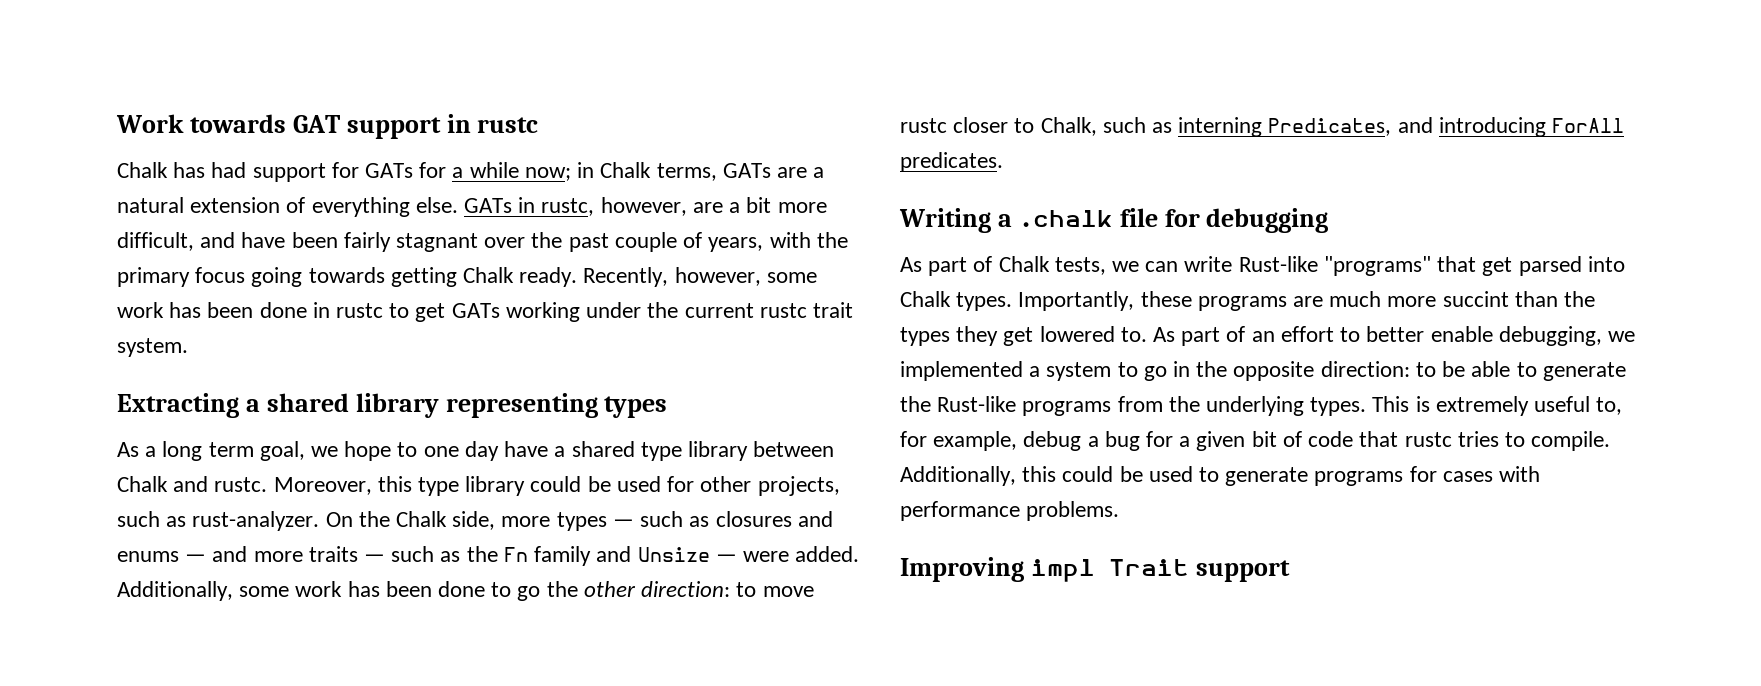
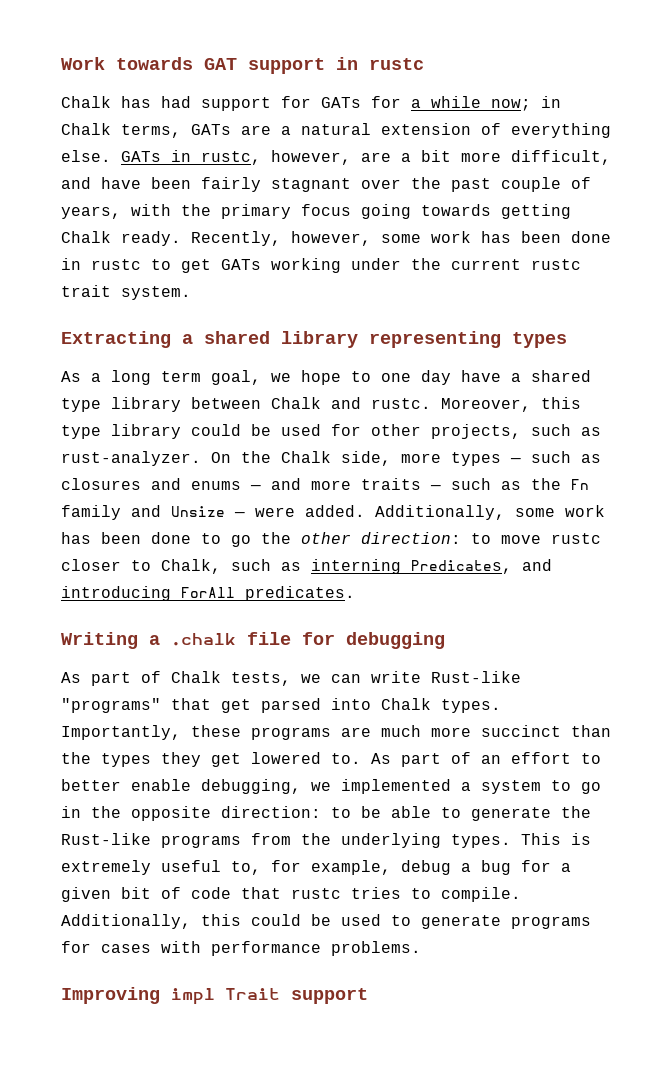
[1442,291,1509,307] succint -> [481,725,561,737] succinct

